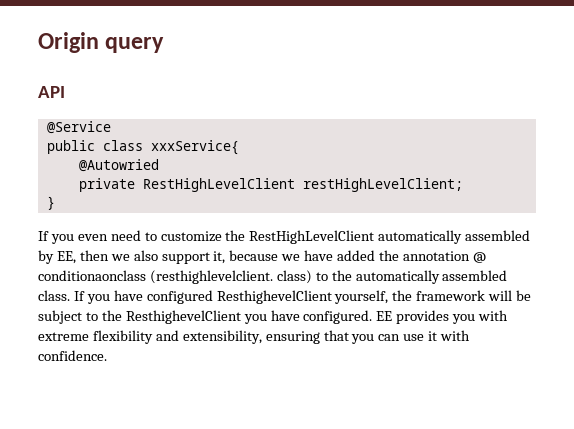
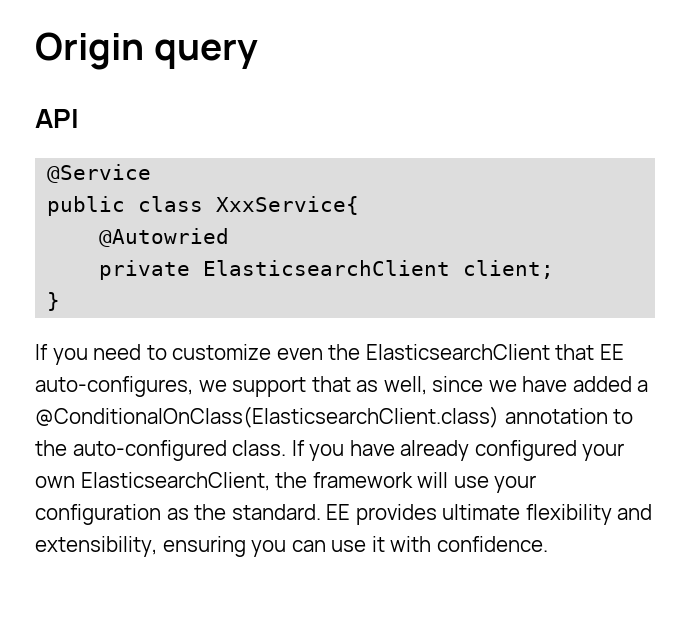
[150,140,239,155] xxxService{ -> [216,196,360,215] XxxService{
[142,178,463,192] RestHighLevelClient restHighLevelClient; -> [203,260,555,279] ElasticsearchClient client;
[77,234,108,241] even -> (88, 356) none
[225,230,531,244] [38,250,486,264] [38,270,508,284] [38,290,532,304] [38,310,509,324] [38,332,89,341] the RestHighLevelClient automatically assembled by EE, then we also support it, because we have added the annotation @ conditionaonclass (resthighlevelclient. class) to the automatically assembled class. If you have configured ResthighevelClient yourself, the framework will be subject to the ResthighevelClient you have configured. EE provides you with extreme -> [276,344,624,360] [35,376,649,397] [35,406,634,428] [35,440,625,461] [35,472,537,493] [35,504,521,525] even the ElasticsearchClient that EE auto-configures, we support that as well, since we have added a @ConditionalOnClass(ElasticsearchClient.class) annotation to the auto-configured class. If you have already configured your own ElasticsearchClient, the framework will use your configuration as the standard. EE provides ultimate
[323,330,349,341] that -> (246, 546) none

